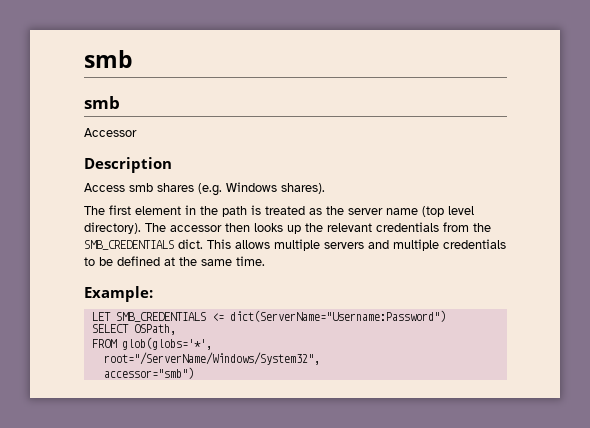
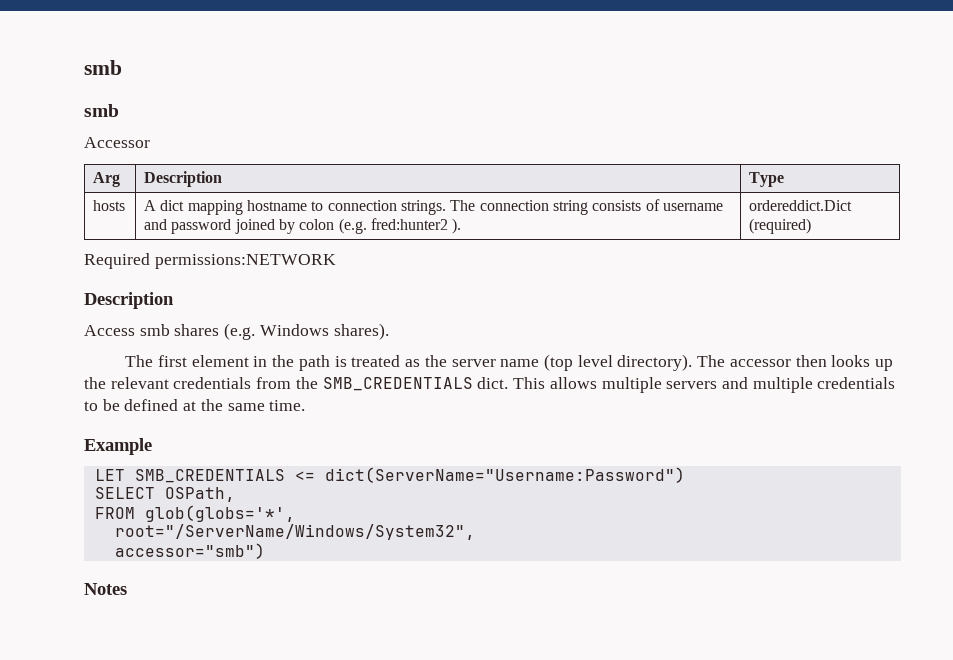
(137, 132) none -> [93,172,121,187] [144,171,223,187] [749,172,785,187] [93,200,126,211] [144,199,723,215] [144,218,462,234] [749,200,853,211] [749,218,812,234] [84,253,336,269] // Arg | Description | Type // hosts | A dict mapping hostname to connection strings. The connection string consists of username and password joined by colon (e.g. fred:hunter2 ). | ordereddict.Dict (required) // Required permissions:NETWORK
[84,286,153,302] Example: -> [84,438,152,455] Example
(194, 373) none -> [84,583,127,595] // Notes

